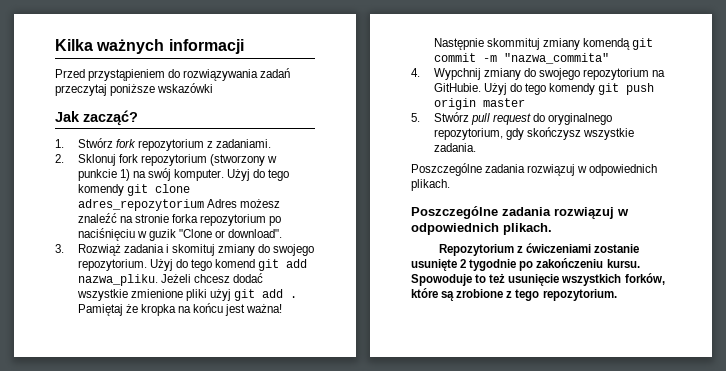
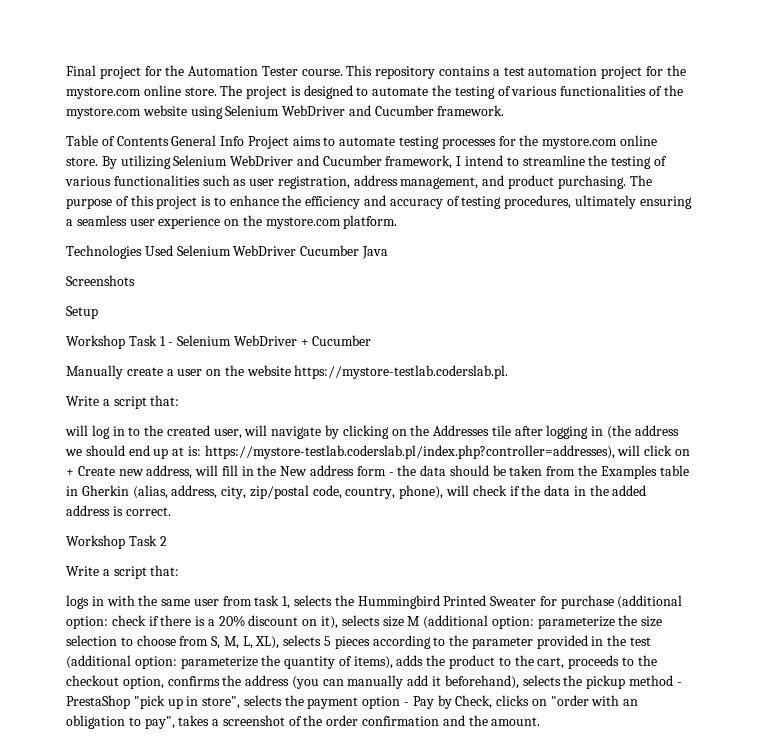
[55,39,244,54] [55,68,291,81] [55,83,214,96] [55,110,138,126] [55,138,271,151] [55,154,277,166] [77,168,290,181] [77,184,190,196] [77,199,280,211] [77,213,282,226] [77,228,283,241] [55,244,315,256] [77,259,308,271] [77,273,263,286] [76,289,297,301] [77,303,283,316] [433,38,653,50] [433,53,609,64] [411,68,666,80] [433,83,655,95] [433,98,525,110] [411,112,612,125] [433,127,634,140] [433,143,476,152] [411,163,658,176] [411,179,450,191] [411,206,629,219] [411,223,552,235] [438,243,640,256] [411,258,640,271] [411,273,665,286] [411,288,617,301] Kilka ważnych informacji // Przed przystąpieniem do rozwiązywania zadań przeczytaj poniższe wskazówki // Jak zacząć? // 1. Stwórz fork repozytorium z zadaniami. // 2. Sklonuj fork repozytorium (stworzony w punkcie 1) na swój komputer. Użyj do tego komendy git clone adres_repozytorium Adres możesz znaleźć na stronie forka repozytorium po naciśnięciu w guzik "Clone or download". // 3. Rozwiąż zadania i skomituj zmiany do swojego repozytorium. Użyj do tego komend git add nazwa_pliku. Jeżeli chcesz dodać wszystkie zmienione pliki użyj git add . Pamiętaj że kropka na końcu jest ważna! Następnie skommituj zmiany komendą git commit -m "nazwa_commita" // 4. Wypchnij zmiany do swojego repozytorium na GitHubie. Użyj do tego komendy git push origin master // 5. Stwórz pull request do oryginalnego repozytorium, gdy skończysz wszystkie zadania. // Poszczególne zadania rozwiązuj w odpowiednich plikach. // Poszczególne zadania rozwiązuj w odpowiednich plikach. // Repozytorium z ćwiczeniami zostanie usunięte 2 tygodnie po zakończeniu kursu. Spowoduje to też usunięcie wszystkich forków, które są zrobione z tego repozytorium. -> [66,65,686,79] [66,85,683,99] [66,105,505,119] [66,135,657,149] [66,155,667,169] [65,175,652,189] [66,195,692,209] [66,215,398,229] [66,245,388,259] [66,275,135,286] [66,306,98,319] [66,335,372,349] [66,365,509,379] [66,395,180,409] [65,425,679,439] [65,445,691,459] [66,465,689,479] [66,485,647,499] [66,505,171,516] [66,535,167,549] [66,565,180,579] [66,595,683,609] [66,615,663,629] [66,635,652,649] [66,655,657,669] [66,675,682,689] [66,695,639,709] [66,715,541,729] Final project for the Automation Tester course. This repository contains a test automation project for the mystore.com online store. The project is designed to automate the testing of various functionalities of the mystore.com website using Selenium WebDriver and Cucumber framework. // Table of Contents General Info Project aims to automate testing processes for the mystore.com online store. By utilizing Selenium WebDriver and Cucumber framework, I intend to streamline the testing of various functionalities such as user registration, address management, and product purchasing. The purpose of this project is to enhance the efficiency and accuracy of testing procedures, ultimately ensuring a seamless user experience on the mystore.com platform. // Technologies Used Selenium WebDriver Cucumber Java // Screenshots // Setup // Workshop Task 1 - Selenium WebDriver + Cucumber // Manually create a user on the website https://mystore-testlab.coderslab.pl. // Write a script that: // will log in to the created user, will navigate by clicking on the Addresses tile after logging in (the address we should end up at is: https://mystore-testlab.coderslab.pl/index.php?controller=addresses), will click on + Create new address, will fill in the New address form - the data should be taken from the Examples table in Gherkin (alias, address, city, zip/postal code, country, phone), will check if the data in the added address is correct. // Workshop Task 2 // Write a script that: // logs in with the same user from task 1, selects the Hummingbird Printed Sweater for purchase (additional option: check if there is a 20% discount on it), selects size M (additional option: parameterize the size selection to choose from S, M, L, XL), selects 5 pieces according to the parameter provided in the test (additional option: parameterize the quantity of items), adds the product to the cart, proceeds to the checkout option, confirms the address (you can manually add it beforehand), selects the pickup method - PrestaShop "pick up in store", selects the payment option - Pay by Check, clicks on "order with an obligation to pay", takes a screenshot of the order confirmation and the amount.

